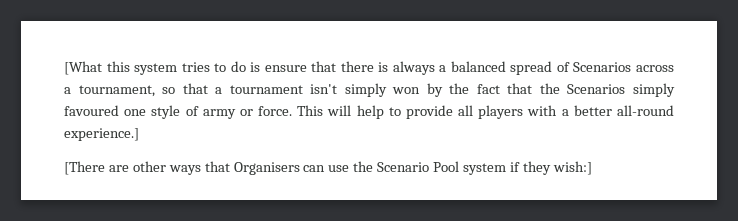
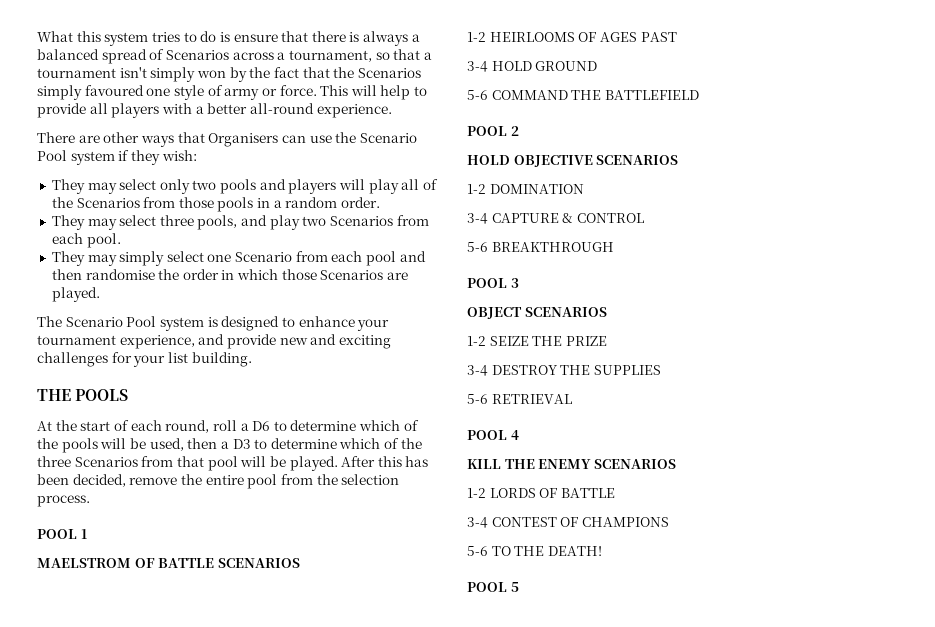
[64,61,102,75] [What -> [37,31,73,42] What
[64,128,139,141] [64,161,105,175] experience.] // [There -> [316,104,392,118] [37,132,75,143] experience. // There
[552,161,592,175] wish:] -> [161,150,197,161] [51,179,438,194] [51,197,381,212] [51,215,429,230] [51,233,121,248] [51,251,426,266] [51,269,409,280] [51,287,100,302] [37,316,390,331] [37,334,391,349] [37,352,252,367] [37,389,129,401] [37,420,419,433] [37,438,422,453] [37,456,429,471] [37,474,400,489] [37,495,90,507] [37,529,87,539] [37,558,300,568] [467,32,677,42] [467,61,598,72] [467,90,699,100] [467,126,519,136] [467,155,679,167] [467,184,584,194] [467,213,644,224] [467,242,614,252] [467,278,519,288] [467,307,607,319] [467,336,607,346] [467,365,661,376] [467,394,572,404] [467,430,519,440] [467,459,676,469] [467,488,615,498] [467,517,669,528] [467,546,602,556] [467,582,519,592] wish: // They may select only two pools and players will play all of the Scenarios from those pools in a random order. // They may select three pools, and play two Scenarios from each pool. // They may simply select one Scenario from each pool and then randomise the order in which those Scenarios are played. // The Scenario Pool system is designed to enhance your tournament experience, and provide new and exciting challenges for your list building. // THE POOLS // At the start of each round, roll a D6 to determine which of the pools will be used, then a D3 to determine which of the three Scenarios from that pool will be played. After this has been decided, remove the entire pool from the selection process. // POOL 1 // MAELSTROM OF BATTLE SCENARIOS // 1-2 HEIRLOOMS OF AGES PAST // 3-4 HOLD GROUND // 5-6 COMMAND THE BATTLEFIELD // POOL 2 // HOLD OBJECTIVE SCENARIOS // 1-2 DOMINATION // 3-4 CAPTURE & CONTROL // 5-6 BREAKTHROUGH // POOL 3 // OBJECT SCENARIOS // 1-2 SEIZE THE PRIZE // 3-4 DESTROY THE SUPPLIES // 5-6 RETRIEVAL // POOL 4 // KILL THE ENEMY SCENARIOS // 1-2 LORDS OF BATTLE // 3-4 CONTEST OF CHAMPIONS // 5-6 TO THE DEATH! // POOL 5

